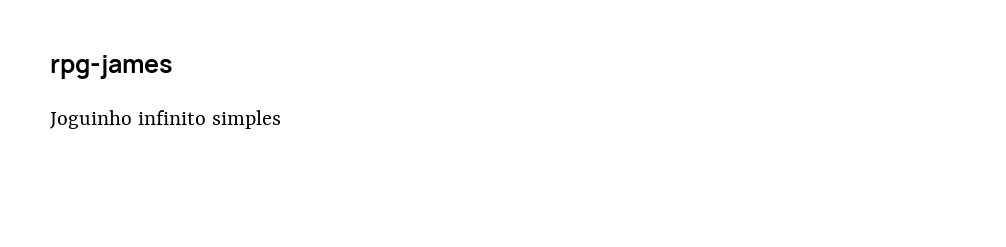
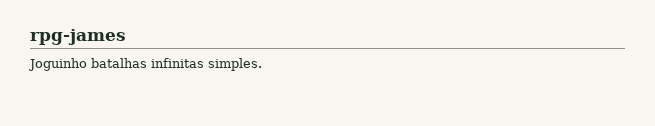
[138,110,282,129] infinito simples -> [91,58,262,71] batalhas infinitas simples.

